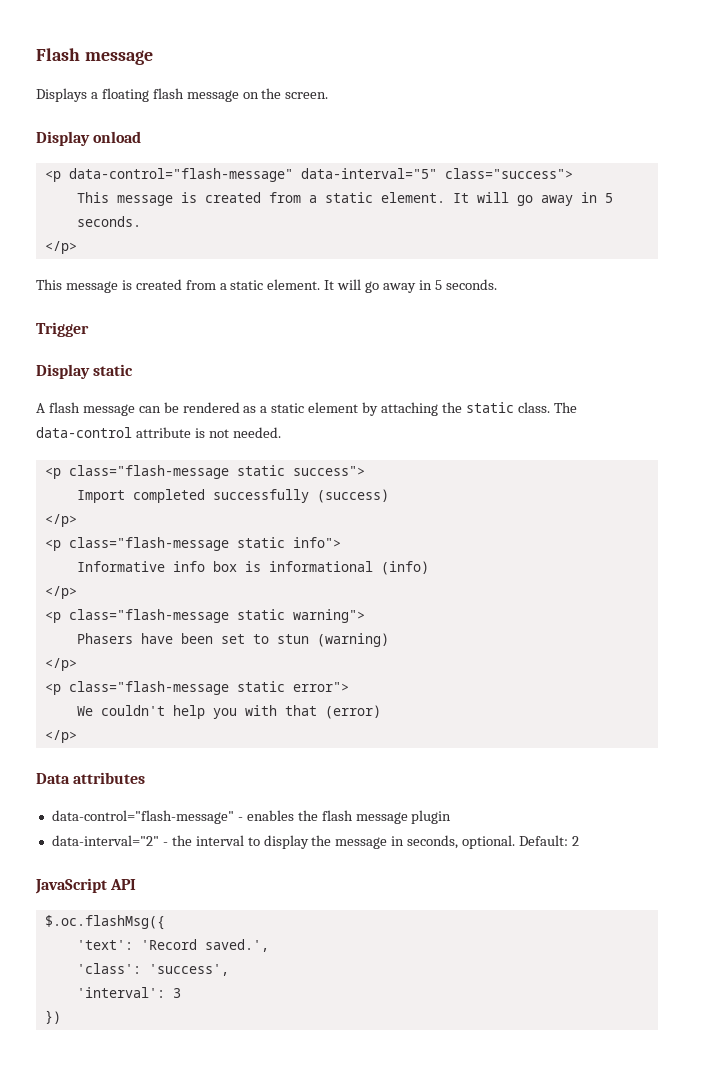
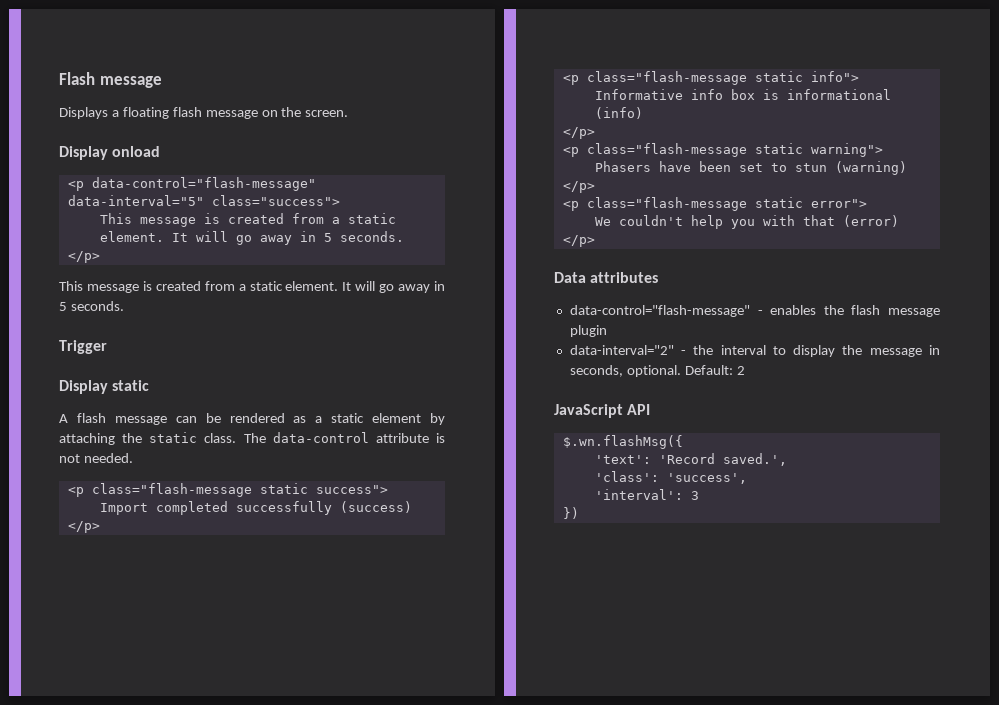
[44,915,165,930] $.oc.flashMsg({ -> [562,435,683,449] $.wn.flashMsg({

